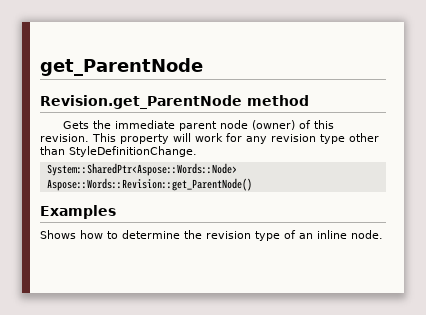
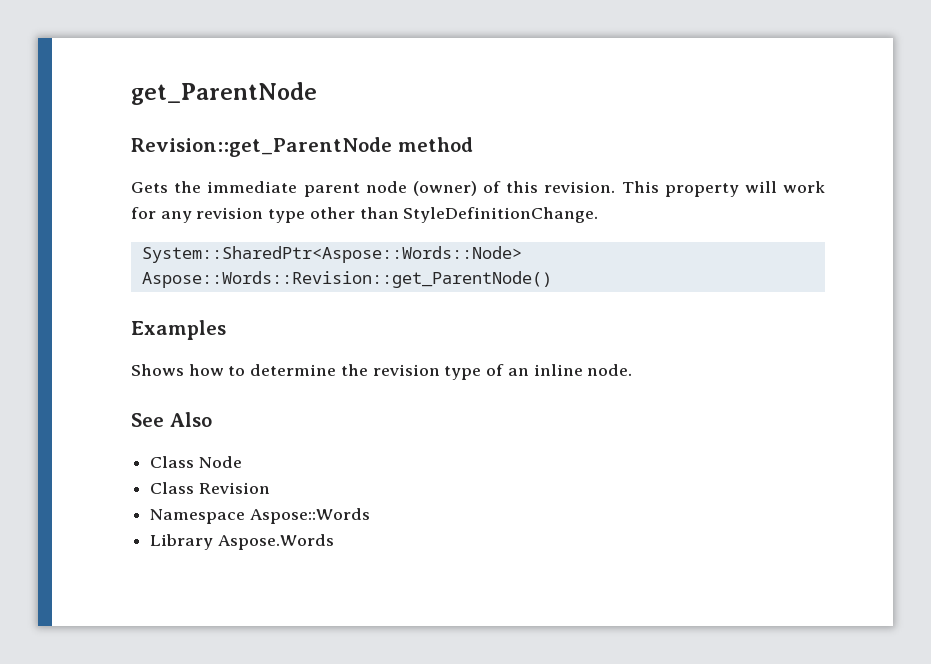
[40,95,242,109] Revision.get_ParentNode -> [131,137,392,157] Revision::get_ParentNode
(383, 234) none -> [131,412,212,427] [150,456,242,468] [150,482,270,494] [150,508,370,524] [150,534,334,550] // See Also // Class Node // Class Revision // Namespace Aspose::Words // Library Aspose.Words

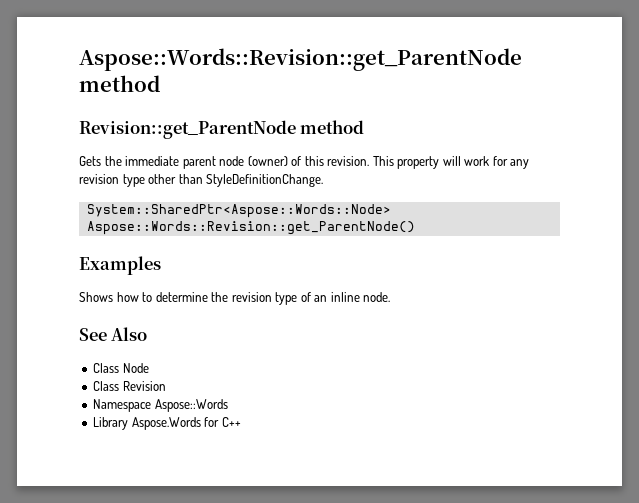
[131,82,317,105] get_ParentNode -> [79,48,522,71] [79,75,160,92] Aspose::Words::Revision::get_ParentNode method
(334, 542) none -> [204,417,241,427] for C++

